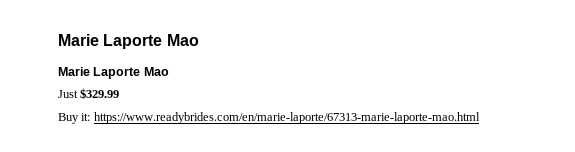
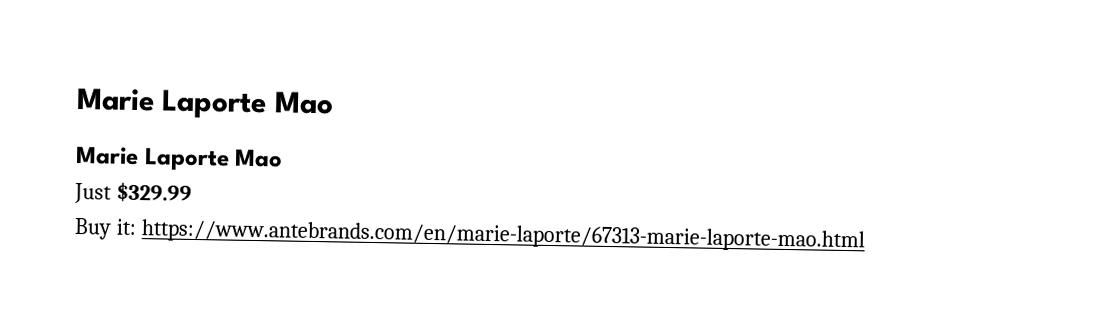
[93,112,480,124] https://www.readybrides.com/en/marie-laporte/67313-marie-laporte-mao.html -> [140,219,865,253] https://www.antebrands.com/en/marie-laporte/67313-marie-laporte-mao.html

